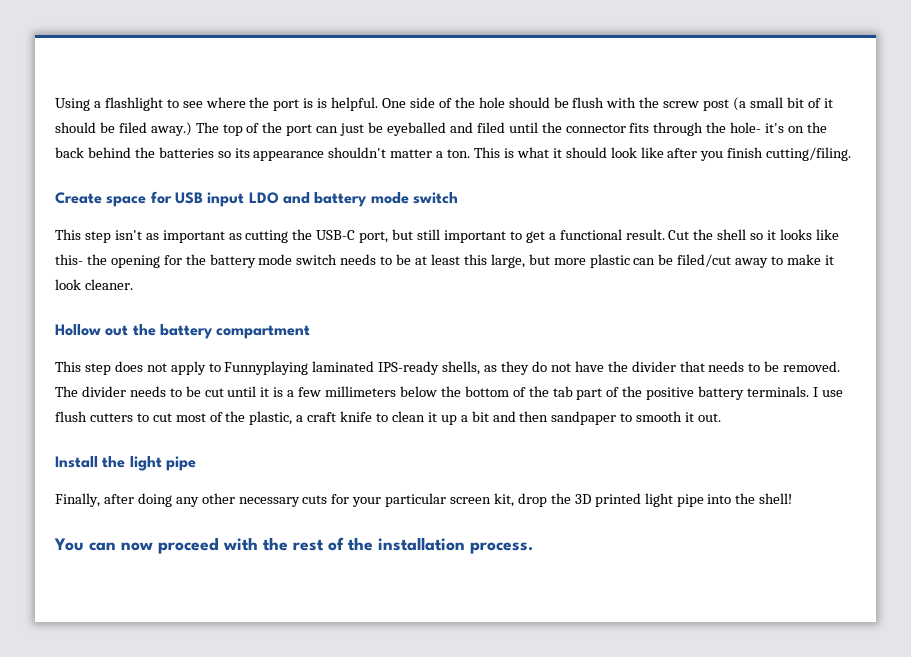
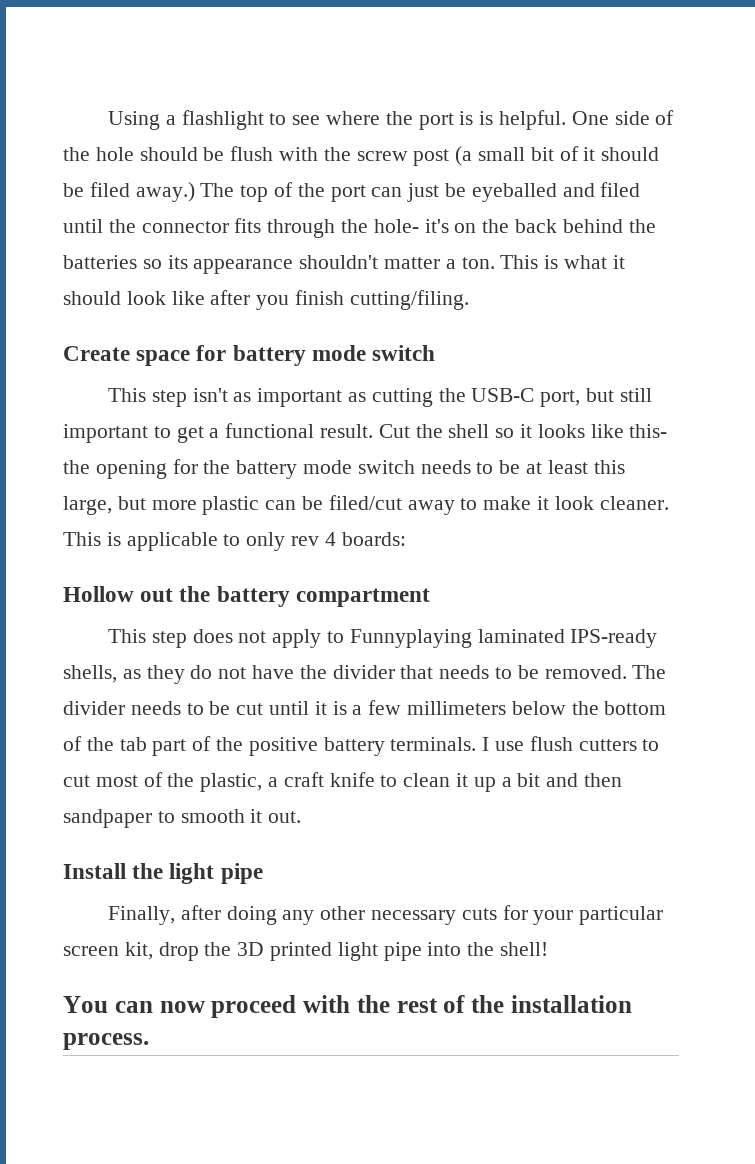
[174,192,310,207] USB input LDO and -> (227, 353) none
(133, 284) none -> [63,532,406,551] This is applicable to only rev 4 boards:

